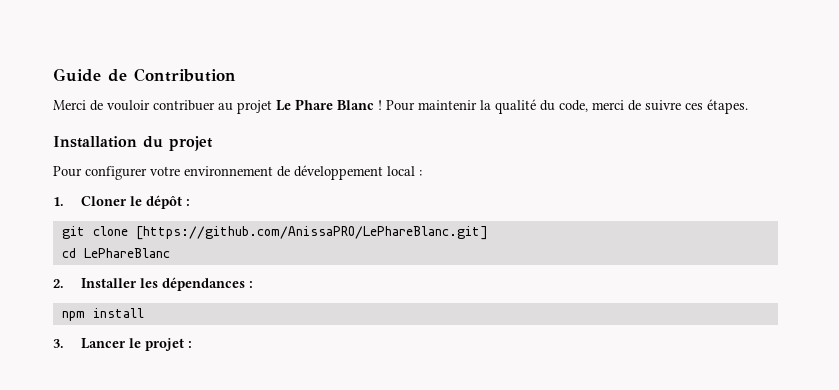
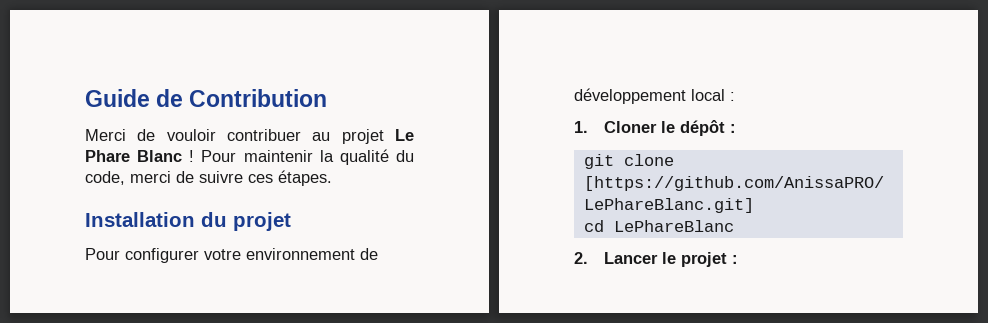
[80,277,253,291] [61,308,144,321] [53,339,64,348] Installer les dépendances : // npm install // 3. -> (588, 258) none

